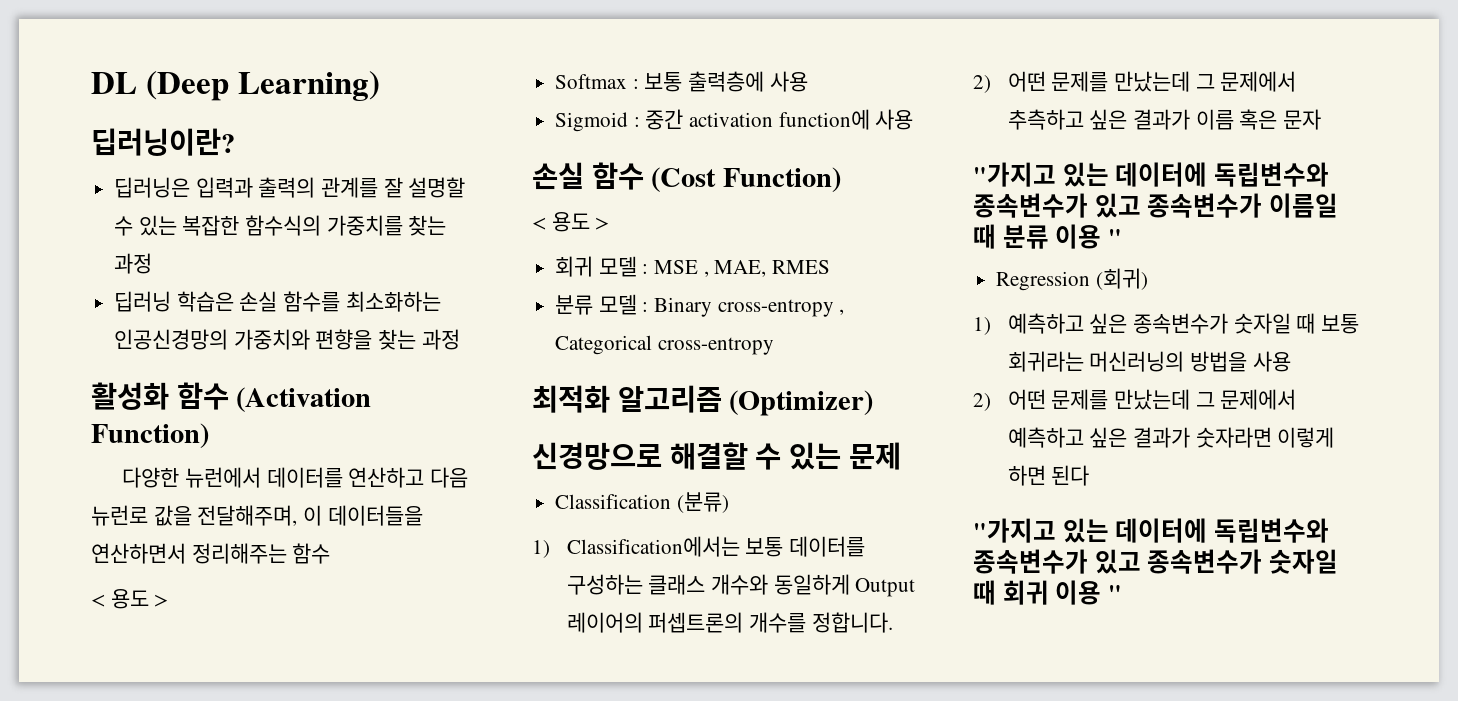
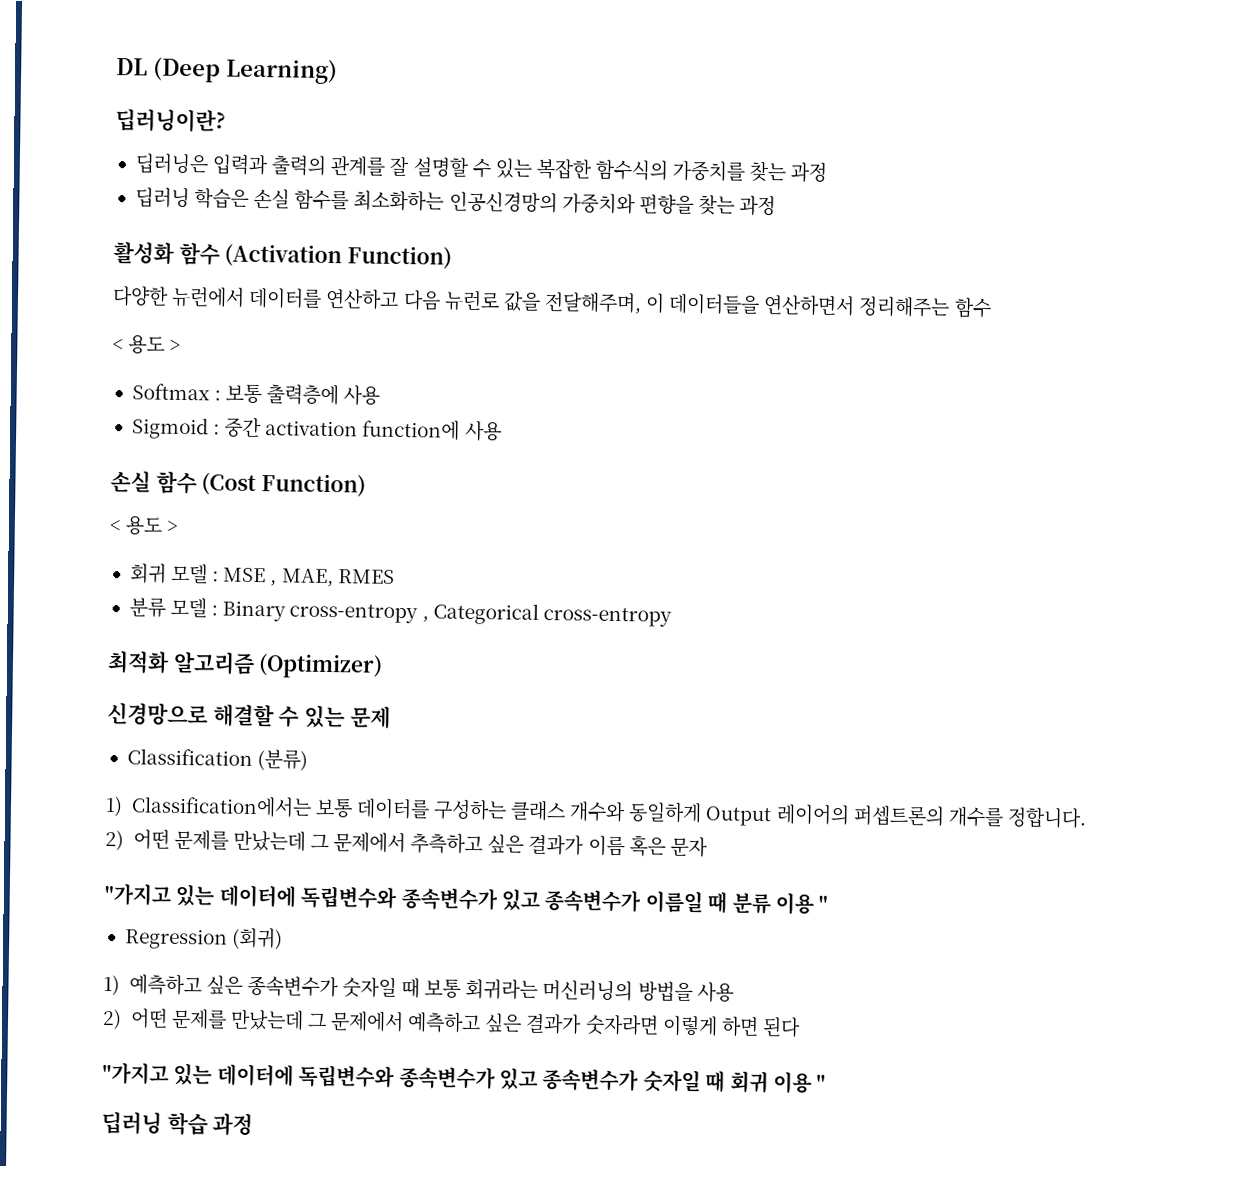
(1122, 593) none -> [101,1111,254,1137] // 딥러닝 학습 과정

